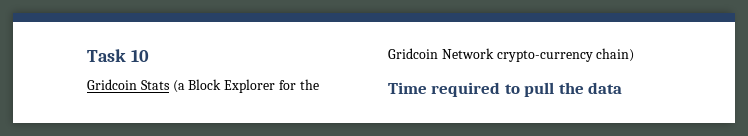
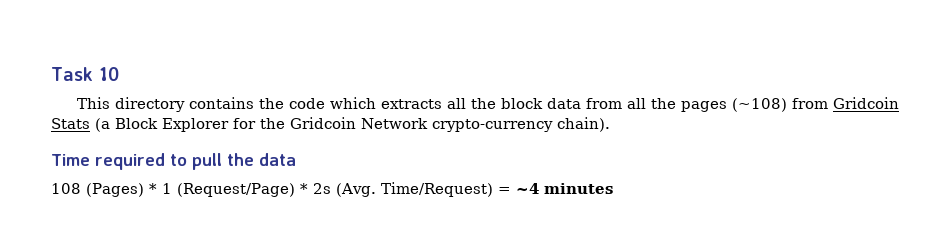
(149, 55) none -> [77,97,829,112] This directory contains the code which extracts all the block data from all the pages (~108) from
[596,48,635,62] chain) -> [557,117,610,132] chain).
(623, 88) none -> [51,182,613,197] // 108 (Pages) * 1 (Request/Page) * 2s (Avg. Time/Request) = ~4 minutes

